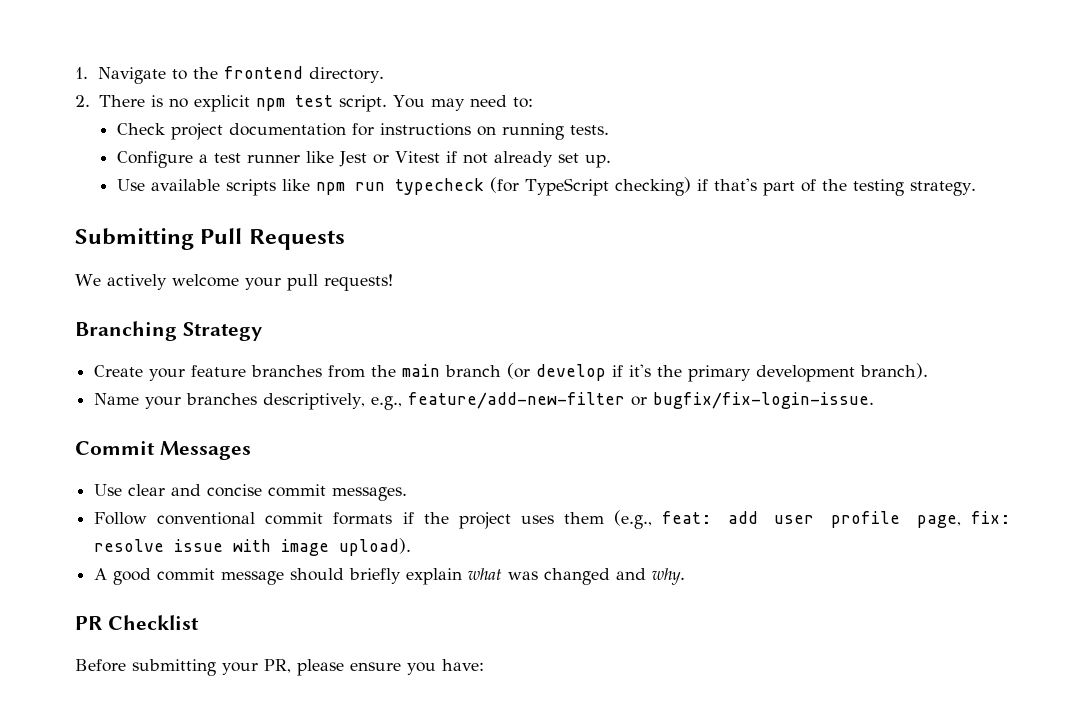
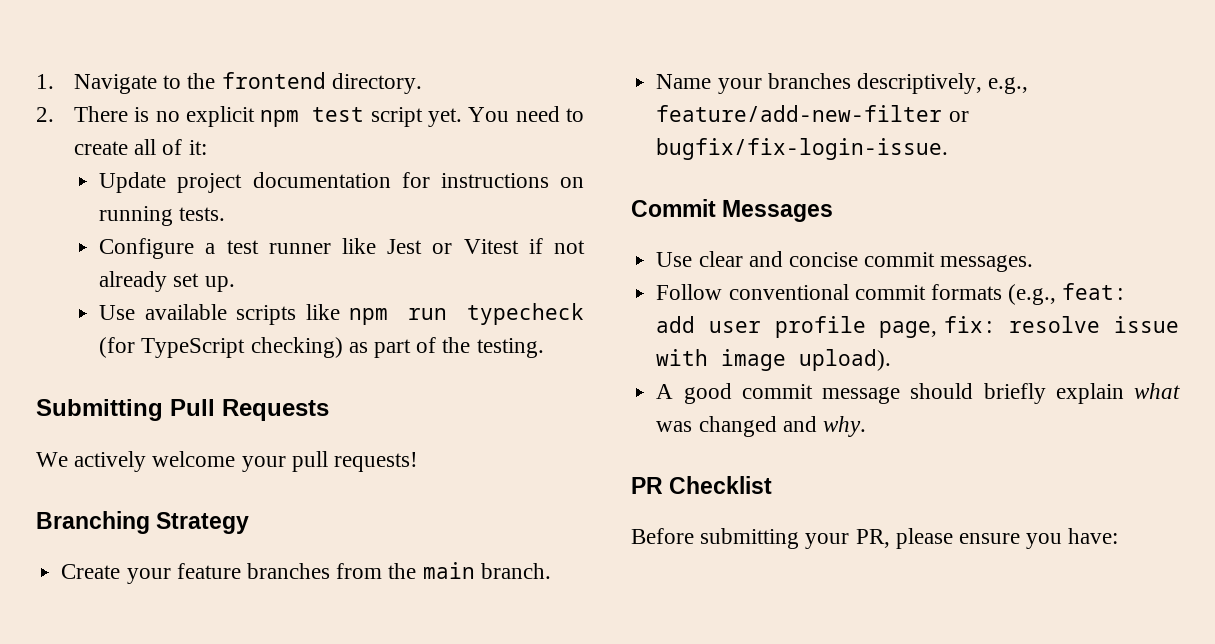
[338,95,533,112] [117,123,166,135] script. You may need to: // Check -> [370,106,584,127] [73,139,207,155] [99,172,167,193] script yet. You need to create all of it: // Update
[697,178,758,191] if that's -> [348,342,368,353] as
[853,179,977,196] testing strategy. -> [476,338,544,358] testing.
[445,363,929,382] branch (or develop if it's the primary development branch). -> [480,563,551,579] branch.
[402,512,604,529] if the project uses them -> (1002, 292) none

